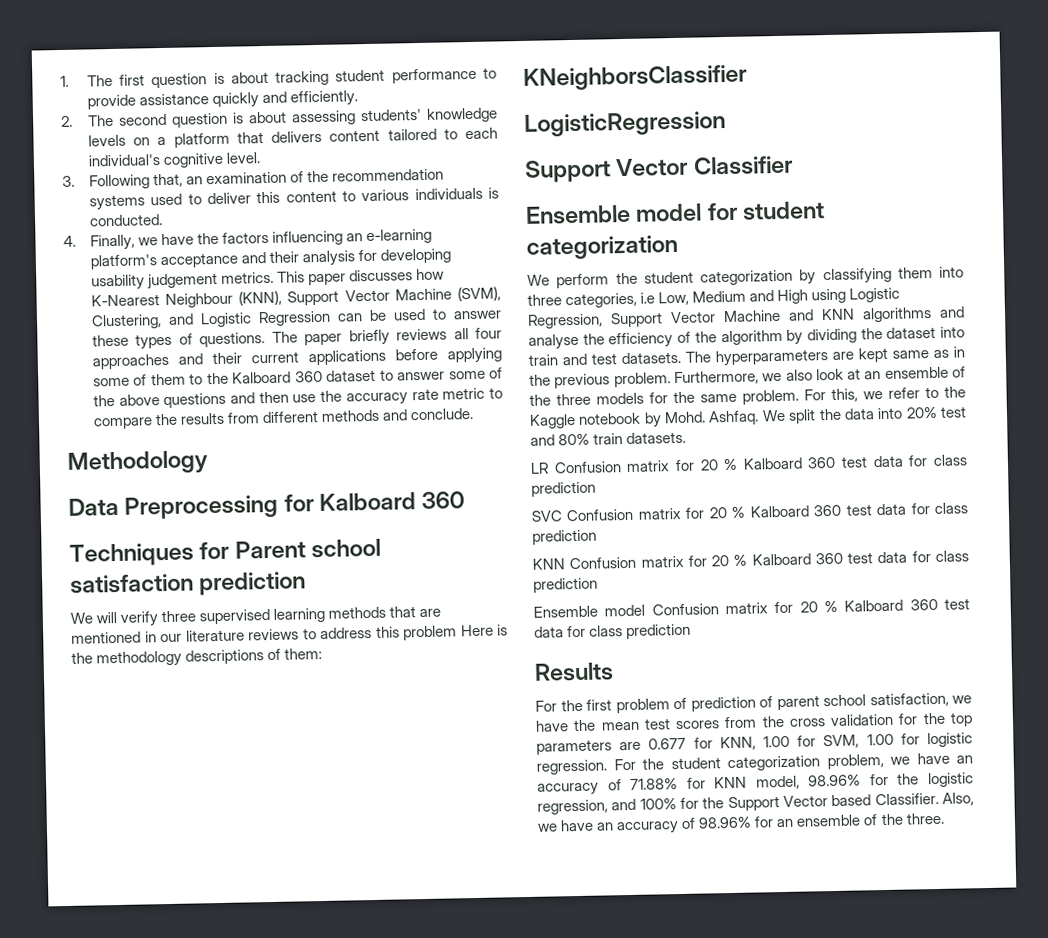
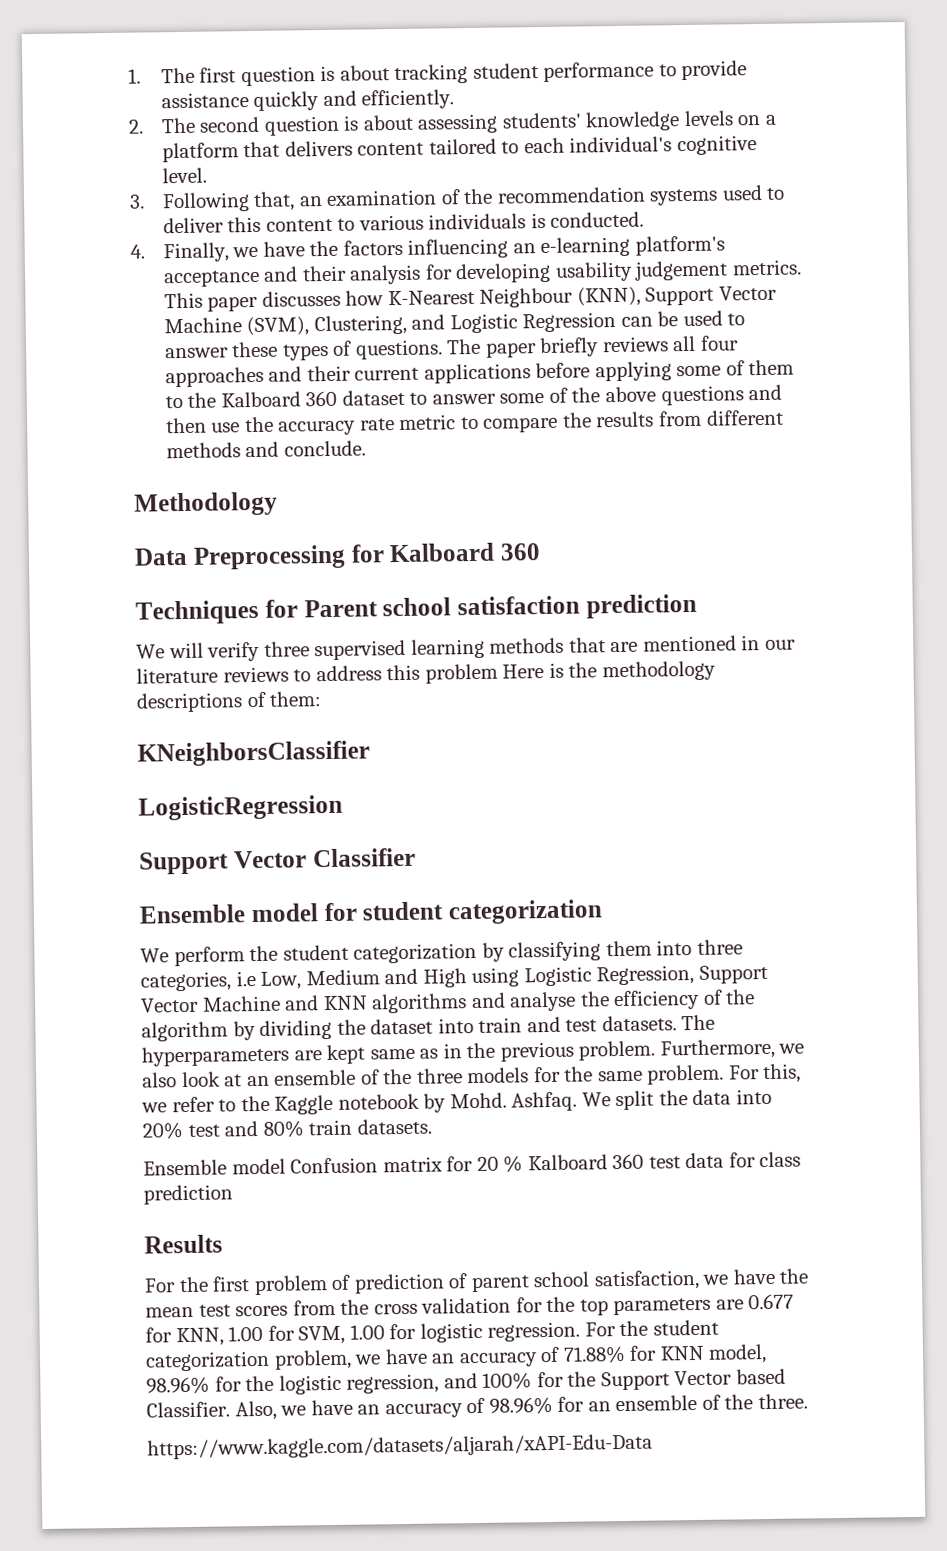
[530,454,968,474] [531,481,596,497] [531,502,968,522] [532,529,597,545] [532,550,969,570] [533,577,598,593] // LR Confusion matrix for 20 % Kalboard 360 test data for class prediction // SVC Confusion matrix for 20 % Kalboard 360 test data for class prediction // KNN Confusion matrix for 20 % Kalboard 360 test data for class prediction -> (432, 1126) none
(945, 818) none -> [147,1433,653,1460] // https://www.kaggle.com/datasets/aljarah/xAPI-Edu-Data

